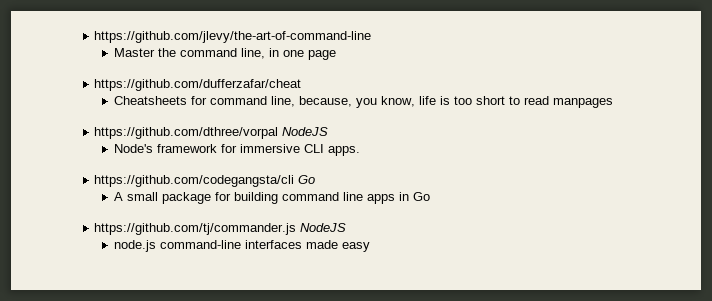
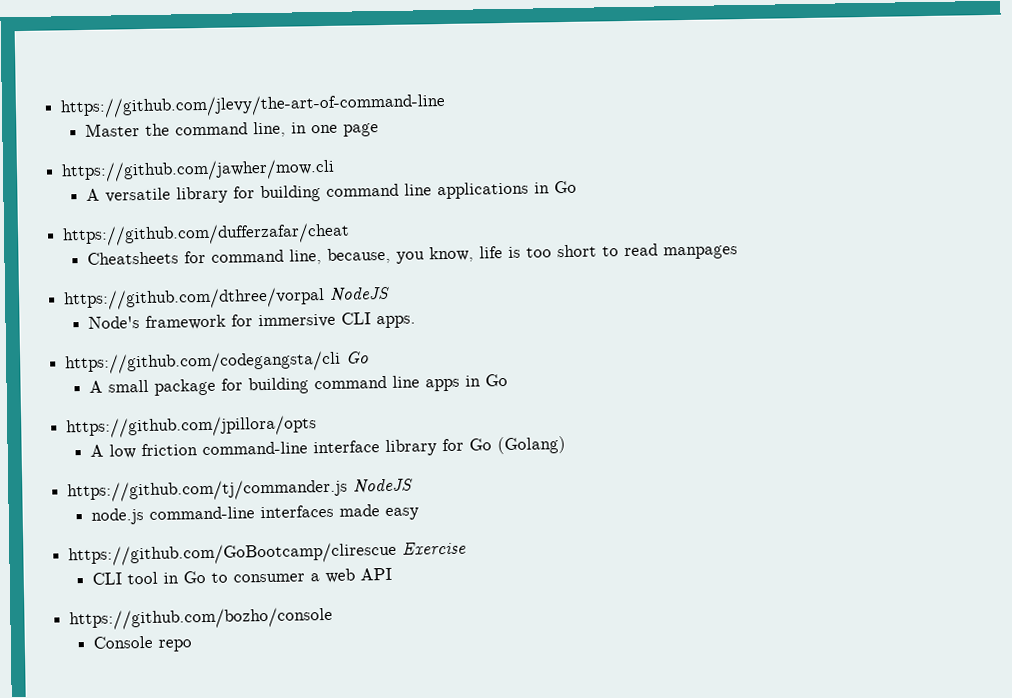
(336, 55) none -> [61,158,336,183] [86,180,578,204] // https://github.com/jawher/mow.cli // A versatile library for building command line applications in Go
(430, 196) none -> [66,415,318,439] [90,436,567,459] // https://github.com/jpillora/opts // A low friction command-line interface library for Go (Golang)
(370, 247) none -> [68,541,467,567] [92,567,393,585] [69,606,334,631] [93,635,193,652] // https://github.com/GoBootcamp/clirescue Exercise // CLI tool in Go to consumer a web API // https://github.com/bozho/console // Console repo

